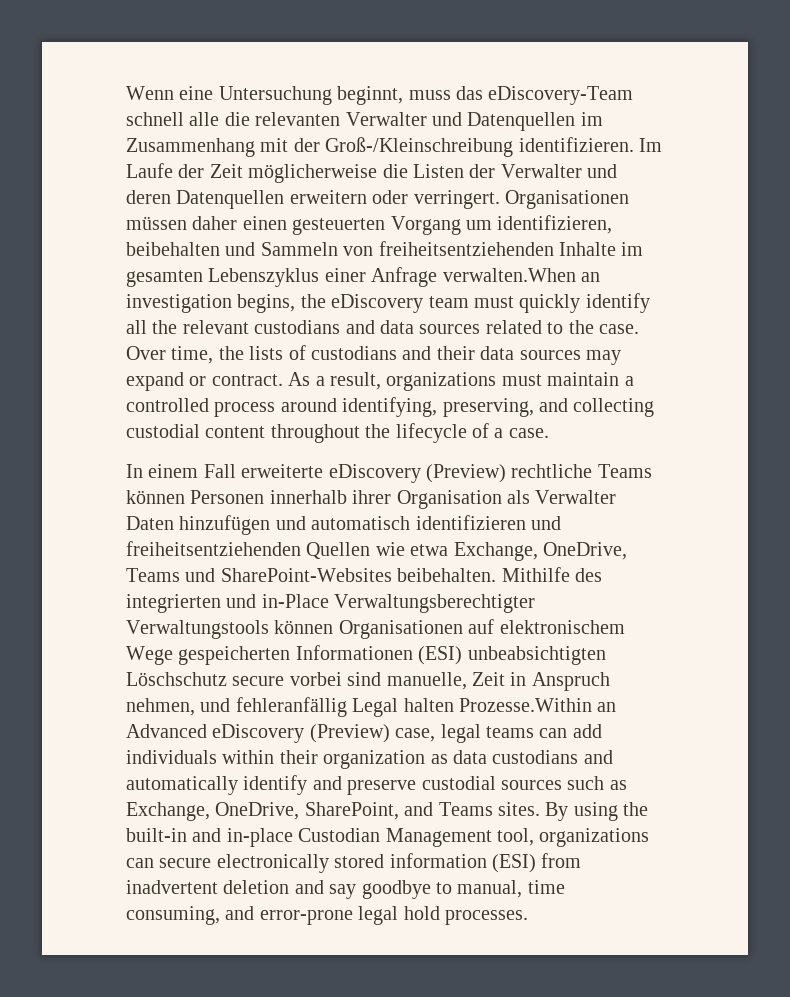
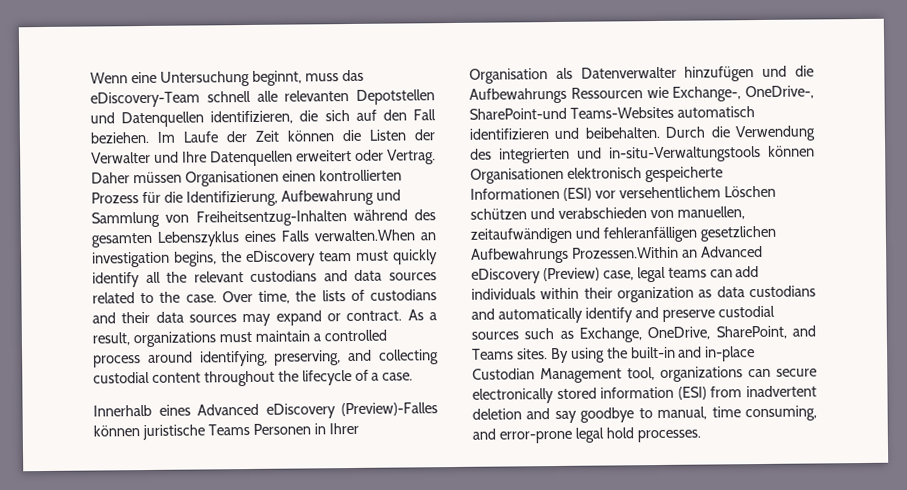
[224,112,603,131] [126,137,634,157] die relevanten Verwalter und Datenquellen im Zusammenhang mit der Groß-/Kleinschreibung identifizieren. -> [284,89,435,105] [90,109,436,128] [90,131,149,144] relevanten Depotstellen und Datenquellen identifizieren, die sich auf den Fall beziehen.
[248,164,378,183] möglicherweise -> [287,130,334,142] können
[126,190,629,209] [126,215,613,235] [126,241,644,256] [126,267,438,287] deren Datenquellen erweitern oder verringert. Organisationen müssen daher einen gesteuerten Vorgang um identifizieren, beibehalten und Sammeln von freiheitsentziehenden Inhalte im gesamten Lebenszyklus einer Anfrage -> [182,149,436,167] [91,169,402,187] [91,189,401,207] [91,209,437,228] [91,230,309,248] Ihre Datenquellen erweitert oder Vertrag. Daher müssen Organisationen einen kontrollierten Prozess für die Identifizierung, Aufbewahrung und Sammlung von Freiheitsentzug-Inhalten während des gesamten Lebenszyklus eines Falls
[126,464,652,483] [126,490,617,509] [126,515,561,535] [126,541,627,561] [126,567,602,582] [126,594,536,613] [126,619,625,639] [126,645,606,665] [126,672,610,691] [126,697,592,717] In einem Fall erweiterte eDiscovery (Preview) rechtliche Teams können Personen innerhalb ihrer Organisation als Verwalter Daten hinzufügen und automatisch identifizieren und freiheitsentziehenden Quellen wie etwa Exchange, OneDrive, Teams und SharePoint-Websites beibehalten. Mithilfe des integrierten und in-Place Verwaltungsberechtigter Verwaltungstools können Organisationen auf elektronischem Wege gespeicherten Informationen (ESI) unbeabsichtigten Löschschutz secure vorbei sind manuelle, Zeit in Anspruch nehmen, und fehleranfällig Legal halten Prozesse.Within -> [93,402,438,419] [93,422,359,441] [469,65,814,84] [469,85,814,104] [469,106,755,120] [469,125,815,142] [470,145,815,164] [470,166,723,184] [470,185,776,201] [470,206,745,220] [470,225,776,244] [471,246,679,264] Innerhalb eines Advanced eDiscovery (Preview)-Falles können juristische Teams Personen in Ihrer Organisation als Datenverwalter hinzufügen und die Aufbewahrungs Ressourcen wie Exchange-, OneDrive-, SharePoint-und Teams-Websites automatisch identifizieren und beibehalten. Durch die Verwendung des integrierten und in-situ-Verwaltungstools können Organisationen elektronisch gespeicherte Informationen (ESI) vor versehentlichem Löschen schützen und verabschieden von manuellen, zeitaufwändigen und fehleranfälligen gesetzlichen Aufbewahrungs Prozessen.Within

